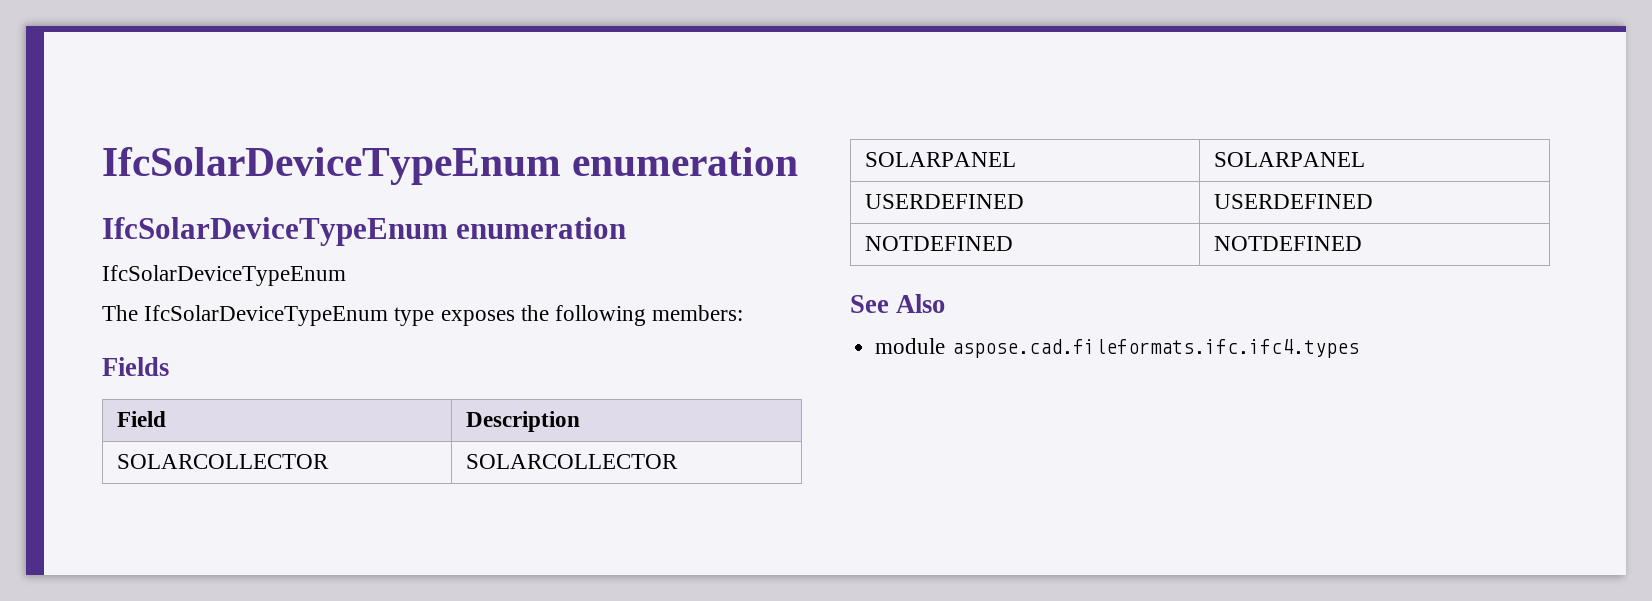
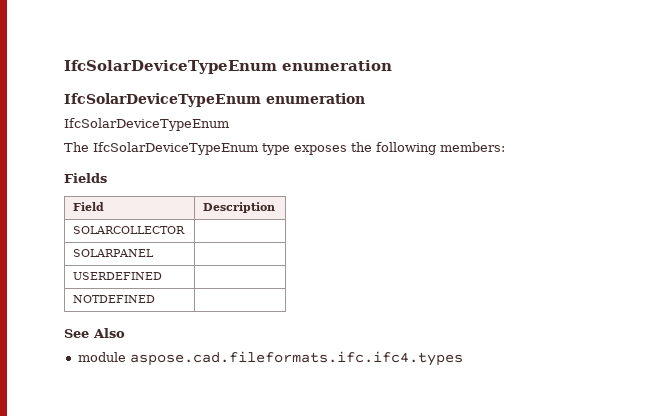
[465,454,678,469] SOLARCOLLECTOR -> (186, 230) none
[1213,152,1365,167] SOLARPANEL -> (155, 253) none
[1213,194,1373,209] USERDEFINED -> (163, 276) none
[1213,236,1362,251] NOTDEFINED -> (156, 299) none

